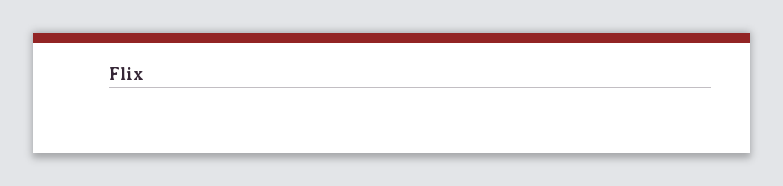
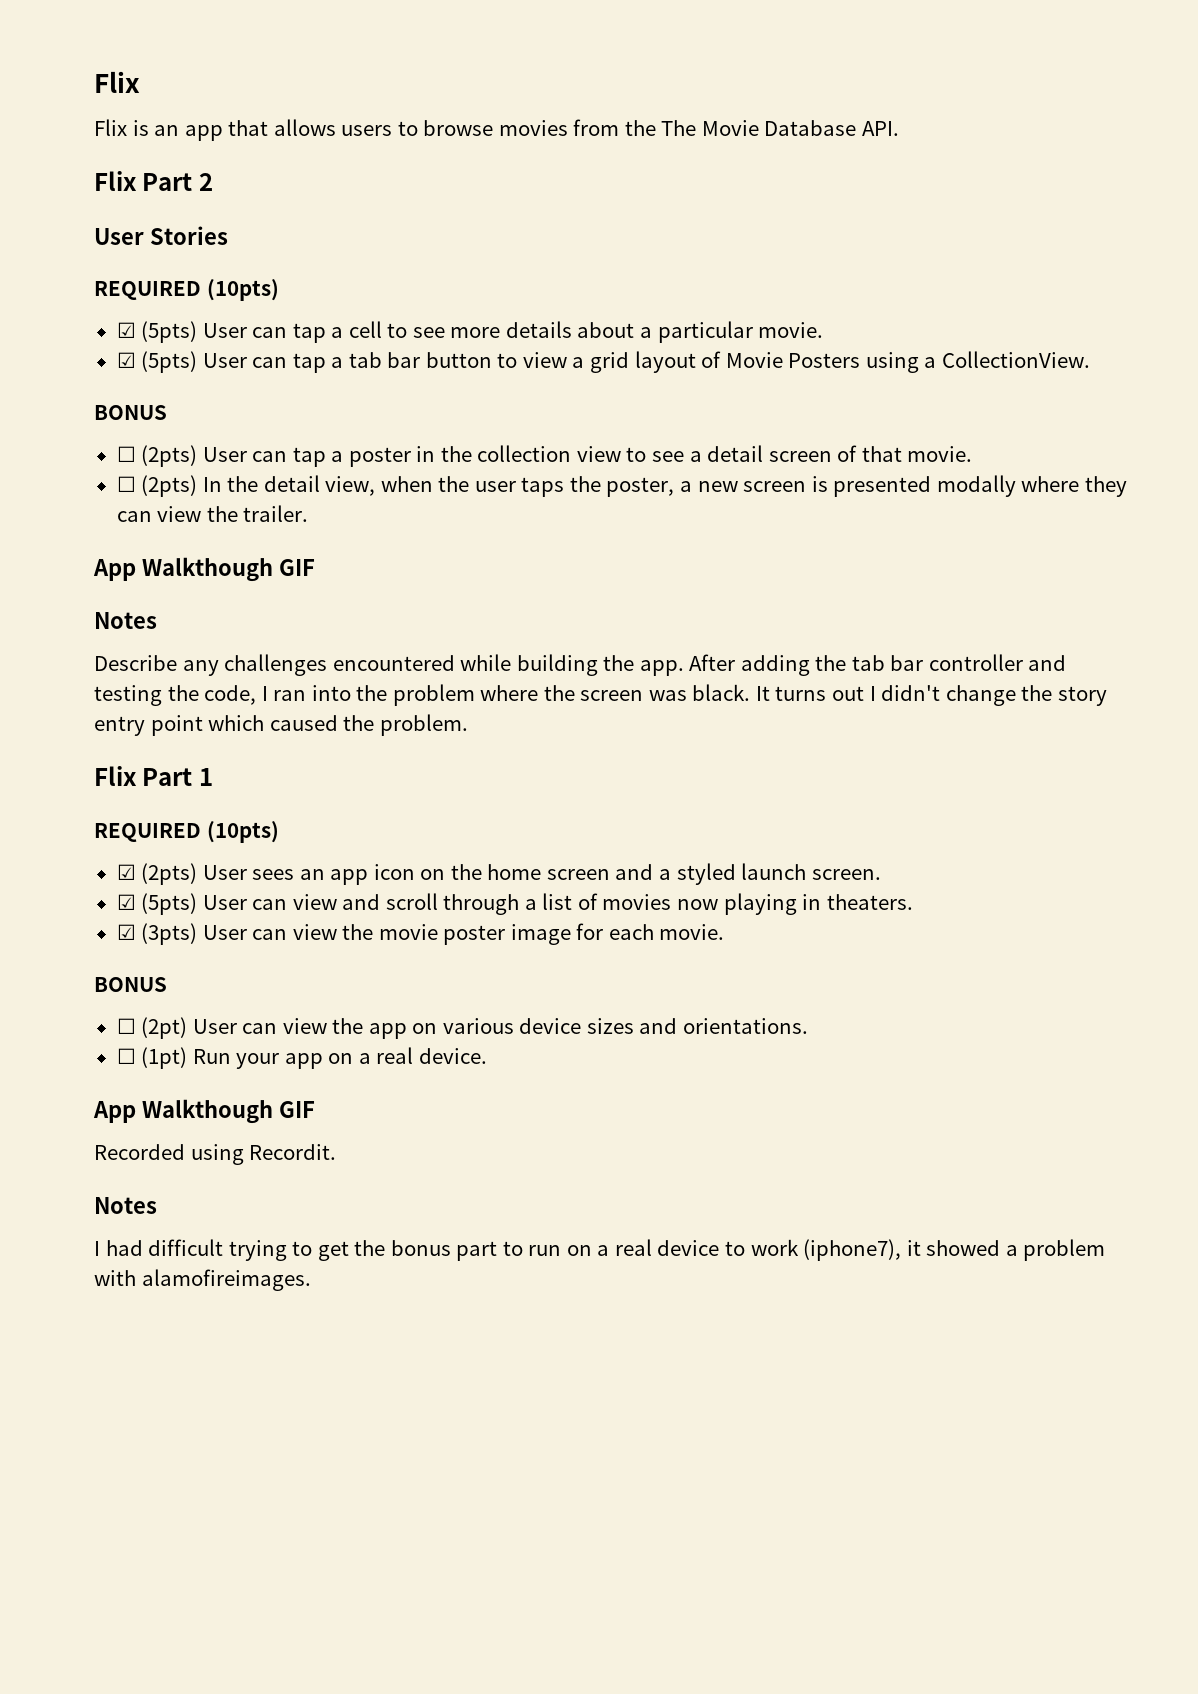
[109,67,144,80] Flix -> [94,71,140,93] [94,119,900,141] [94,171,213,191] [94,226,228,245] [94,279,279,301] [116,321,824,343] [116,351,1090,373] [94,405,167,420] [116,445,973,467] [116,475,1127,497] [116,505,309,522] [93,557,315,582] [94,612,157,629] [94,654,1067,676] [94,684,1107,706] [94,714,468,736] [94,766,213,786] [94,821,279,843] [116,863,881,885] [116,893,913,915] [116,923,725,945] [94,977,167,992] [116,1017,808,1039] [116,1047,487,1069] [93,1099,315,1124] [94,1144,337,1165] [94,1197,157,1214] [94,1239,1106,1261] [94,1269,311,1291] Flix // Flix is an app that allows users to browse movies from the The Movie Database API. // Flix Part 2 // User Stories // REQUIRED (10pts) // ☑ (5pts) User can tap a cell to see more details about a particular movie. // ☑ (5pts) User can tap a tab bar button to view a grid layout of Movie Posters using a CollectionView. // BONUS // ☐ (2pts) User can tap a poster in the collection view to see a detail screen of that movie. // ☐ (2pts) In the detail view, when the user taps the poster, a new screen is presented modally where they can view the trailer. // App Walkthough GIF // Notes // Describe any challenges encountered while building the app. After adding the tab bar controller and testing the code, I ran into the problem where the screen was black. It turns out I didn't change the story entry point which caused the problem. // Flix Part 1 // REQUIRED (10pts) // ☑ (2pts) User sees an app icon on the home screen and a styled launch screen. // ☑ (5pts) User can view and scroll through a list of movies now playing in theaters. // ☑ (3pts) User can view the movie poster image for each movie. // BONUS // ☐ (2pt) User can view the app on various device sizes and orientations. // ☐ (1pt) Run your app on a real device. // App Walkthough GIF // Recorded using Recordit. // Notes // I had difficult trying to get the bonus part to run on a real device to work (iphone7), it showed a problem with alamofireimages.

